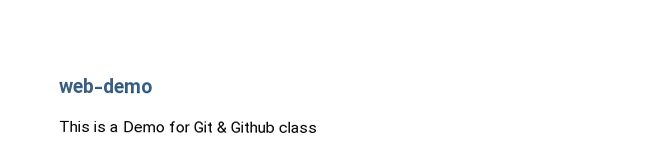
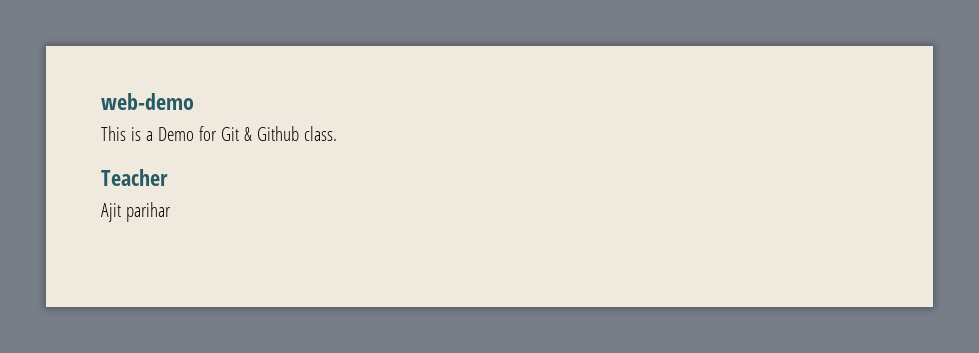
[278,121,318,133] class -> [303,126,337,141] [101,169,168,186] [101,202,171,222] class. // Teacher // Ajit parihar

